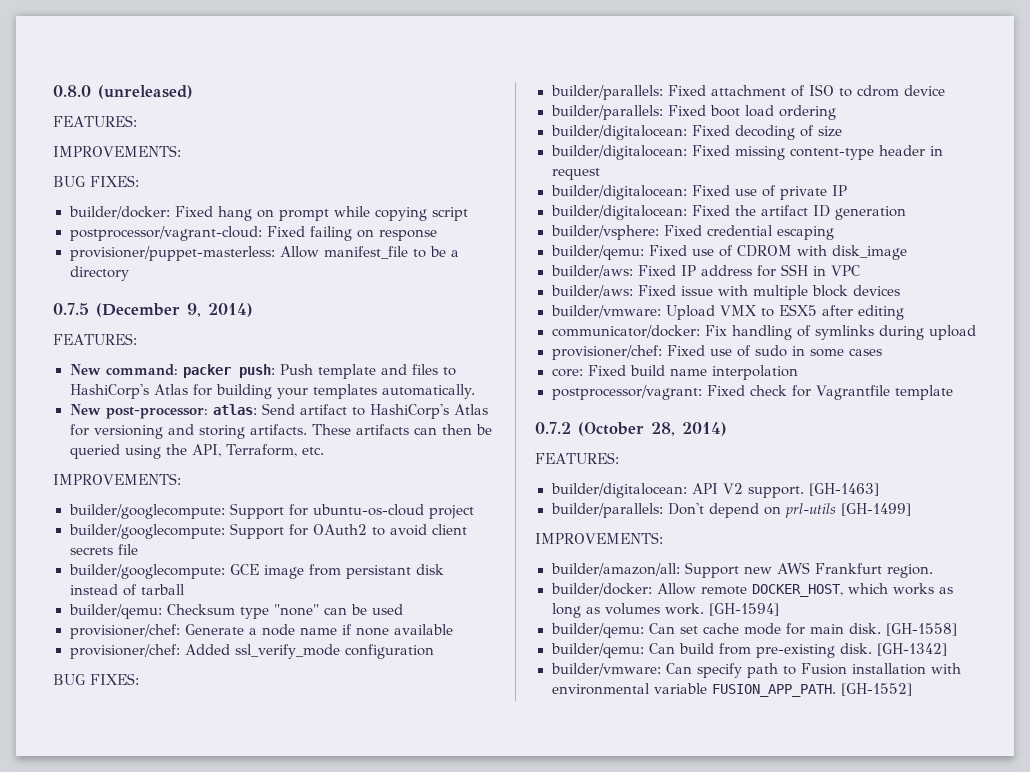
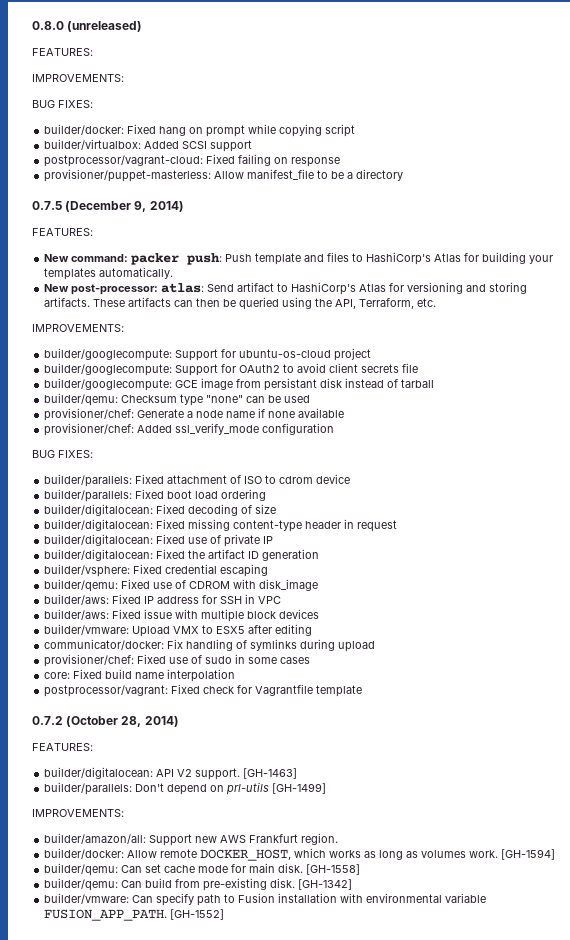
(468, 214) none -> [44,139,253,152] // builder/virtualbox: Added SCSI support

